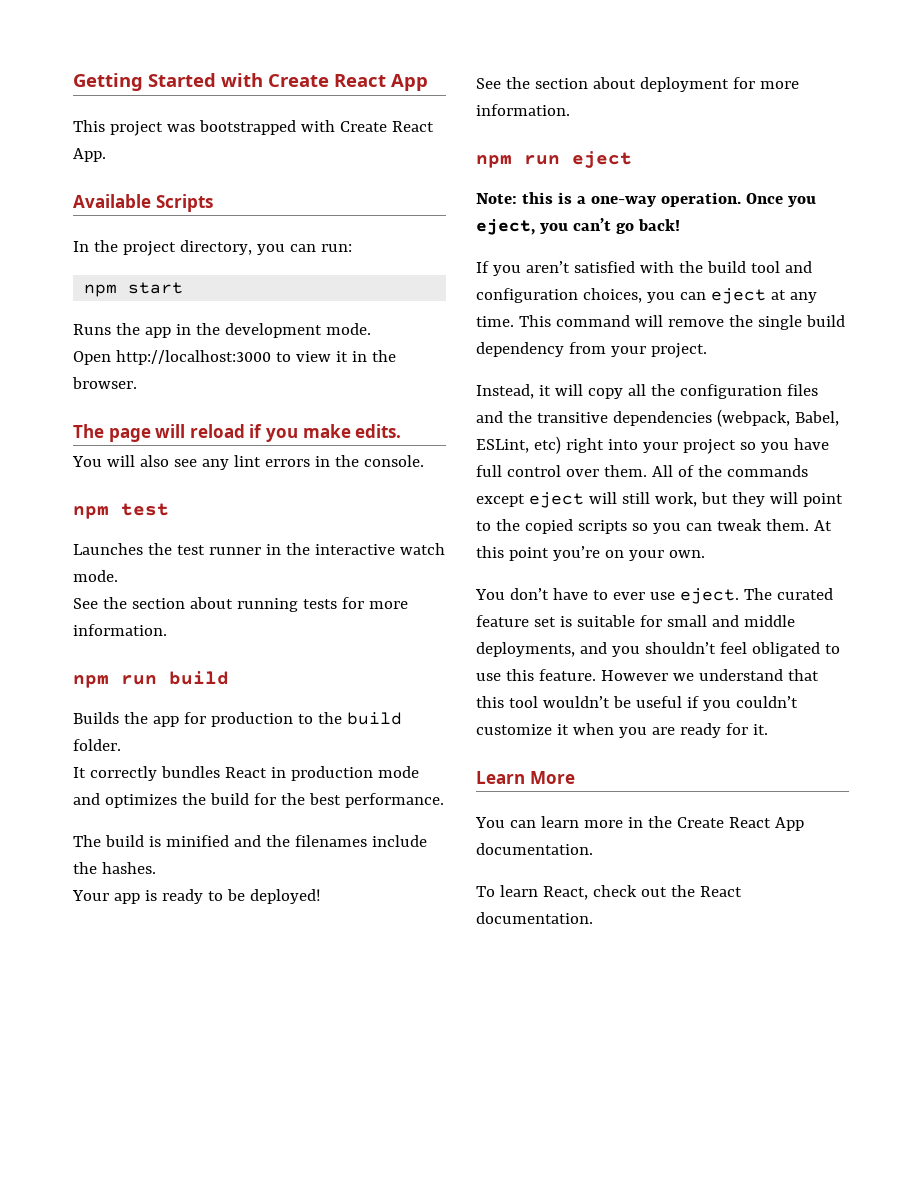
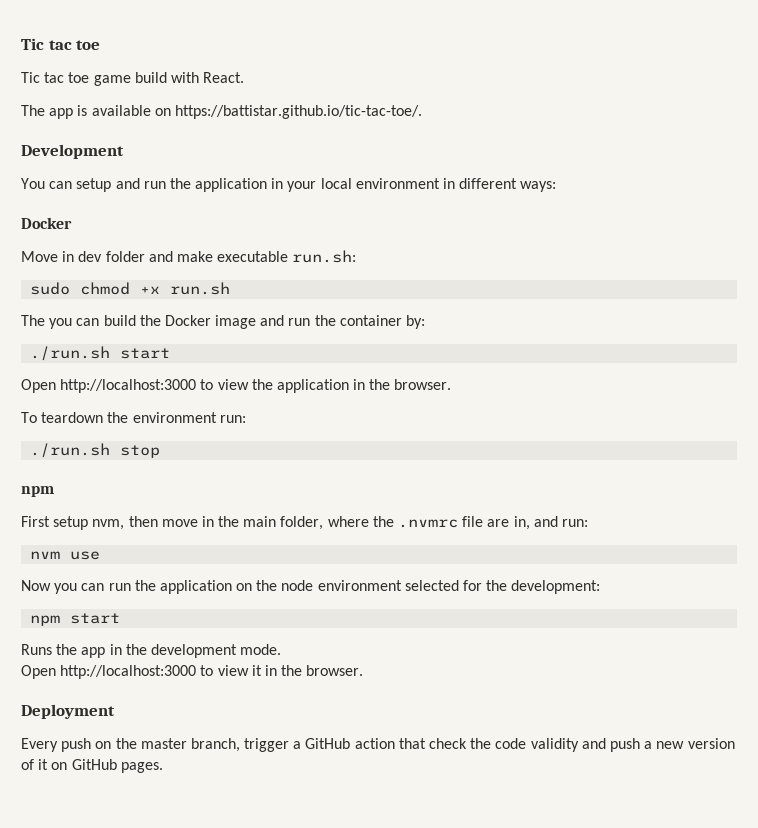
[73,73,428,91] [73,120,434,136] [73,148,106,162] [73,194,213,212] [73,240,352,256] Getting Started with Create React App // This project was bootstrapped with Create React App. // Available Scripts // In the project directory, you can run: -> [21,38,101,50] [21,72,245,86] [21,105,422,119] [21,144,124,159] [21,178,557,192] [21,217,72,229] [21,250,357,263] [30,282,231,295] [21,315,426,329] [30,346,171,361] [21,379,452,393] [21,412,246,423] [30,443,161,458] [21,486,54,497] [21,516,588,530] [30,551,101,560] [21,580,601,594] Tic tac toe // Tic tac toe game build with React. // The app is available on https://battistar.github.io/tic-tac-toe/. // Development // You can setup and run the application in your local environment in different ways: // Docker // Move in dev folder and make executable run.sh: // sudo chmod +x run.sh // The you can build the Docker image and run the container by: // ./run.sh start // Open http://localhost:3000 to view the application in the browser. // To teardown the environment run: // ./run.sh stop // npm // First setup nvm, then move in the main folder, where the .nvmrc file are in, and run: // nvm use // Now you can run the application on the node environment selected for the development:
[73,424,402,442] [72,455,424,470] [73,503,169,519] [73,543,445,555] [73,570,118,582] [73,597,408,612] [73,624,167,636] [73,671,229,688] [73,712,402,727] [73,739,121,751] [73,766,419,781] [73,793,444,808] [73,835,427,847] [73,862,156,874] [72,889,321,904] [476,77,799,92] [476,104,570,116] [476,151,632,168] [476,192,816,207] [476,218,680,235] [476,261,812,276] [476,288,817,304] [476,315,845,330] [476,342,707,358] [476,384,818,399] [476,409,839,427] [476,436,829,454] [476,465,808,477] [476,492,843,508] [476,519,832,534] [476,546,705,561] [475,588,833,604] [476,615,795,627] [476,642,840,657] [476,669,819,681] [476,696,798,711] [476,723,768,738] [476,771,575,784] [475,816,804,831] [476,843,593,855] [476,885,742,900] [476,912,593,924] The page will reload if you make edits. // You will also see any lint errors in the console. // npm test // Launches the test runner in the interactive watch mode. // See the section about running tests for more information. // npm run build // Builds the app for production to the build folder. // It correctly bundles React in production mode and optimizes the build for the best performance. // The build is minified and the filenames include the hashes. // Your app is ready to be deployed! // See the section about deployment for more information. // npm run eject // Note: this is a one-way operation. Once you eject, you can’t go back! // If you aren’t satisfied with the build tool and configuration choices, you can eject at any time. This command will remove the single build dependency from your project. // Instead, it will copy all the configuration files and the transitive dependencies (webpack, Babel, ESLint, etc) right into your project so you have full control over them. All of the commands except eject will still work, but they will point to the copied scripts so you can tweak them. At this point you’re on your own. // You don’t have to ever use eject. The curated feature set is suitable for small and middle deployments, and you shouldn’t feel obligated to use this feature. However we understand that this tool wouldn’t be useful if you couldn’t customize it when you are ready for it. // Learn More // You can learn more in the Create React App documentation. // To learn React, check out the React documentation. -> [21,704,115,719] [21,738,735,752] [21,759,163,773] Deployment // Every push on the master branch, trigger a GitHub action that check the code validity and push a new version of it on GitHub pages.

